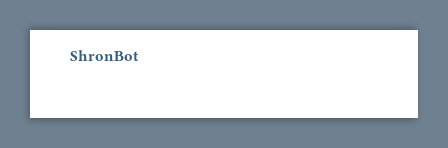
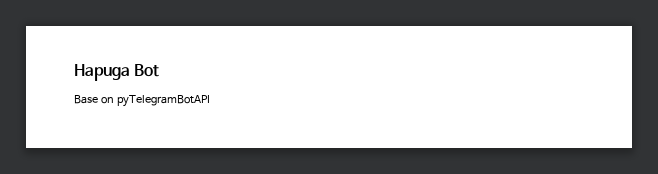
[70,50,139,61] ShronBot -> [74,64,160,81] [74,95,210,107] Hapuga Bot // Base on pyTelegramBotAPI

